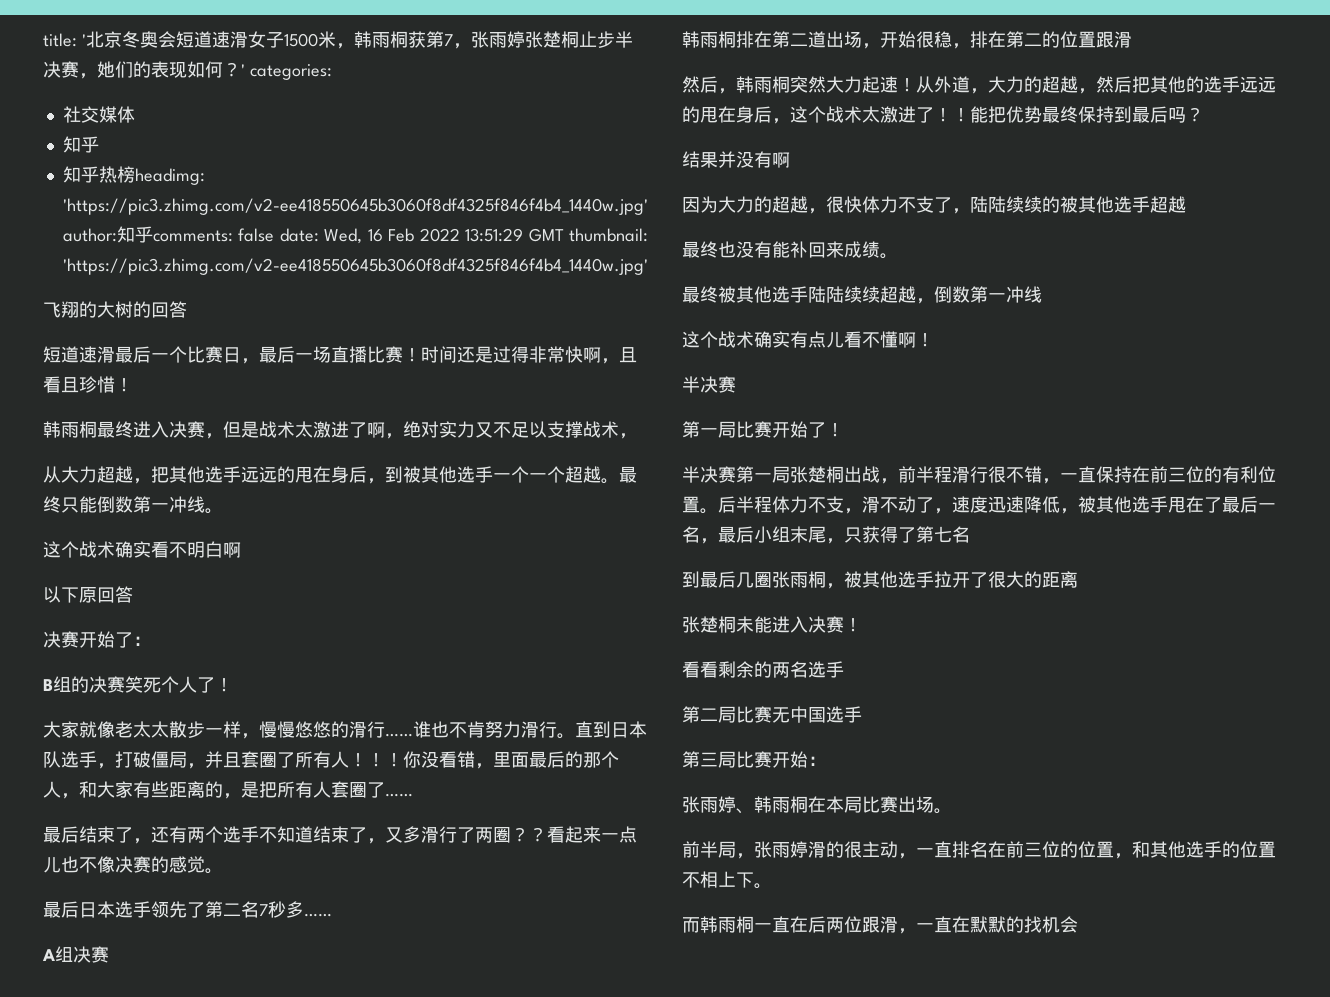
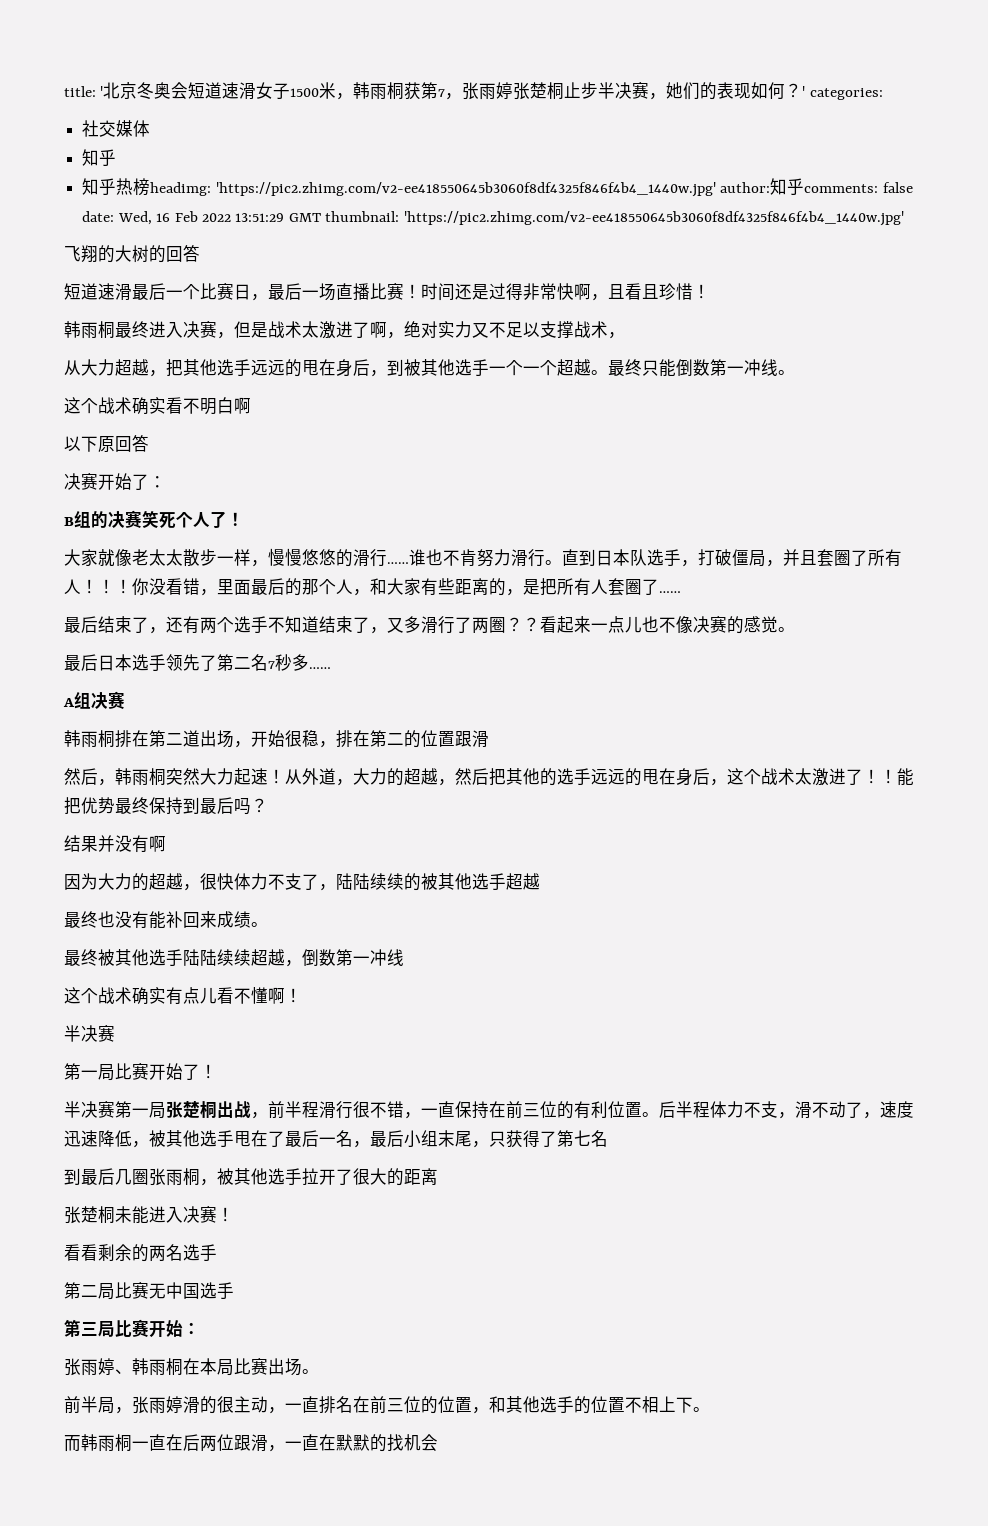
[62,198,648,215] 'https://pic3.zhimg.com/v2-ee418550645b3060f8df4325f846f4b4_1440w.jpg' -> [215,182,716,197] 'https://pic2.zhimg.com/v2-ee418550645b3060f8df4325f846f4b4_1440w.jpg'
[62,258,648,275] 'https://pic3.zhimg.com/v2-ee418550645b3060f8df4325f846f4b4_1440w.jpg' -> [403,211,904,226] 'https://pic2.zhimg.com/v2-ee418550645b3060f8df4325f846f4b4_1440w.jpg'

